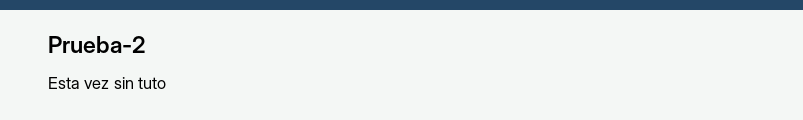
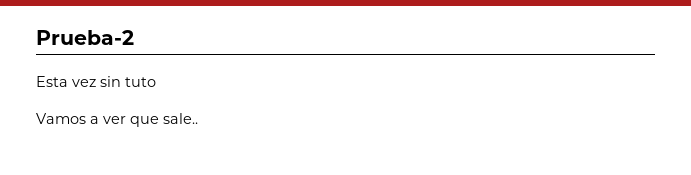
(167, 83) none -> [36,113,198,127] // Vamos a ver que sale..

